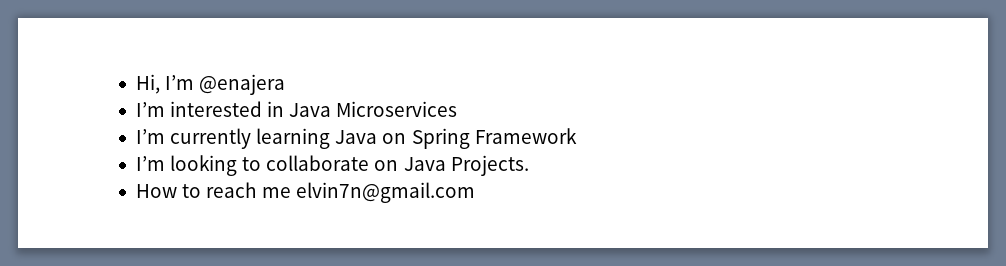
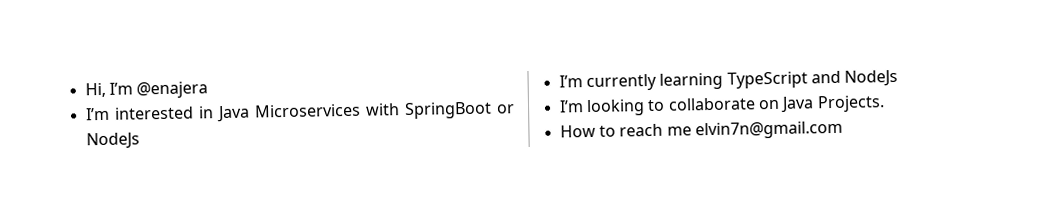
(458, 109) none -> [364,101,515,120] [85,132,140,150] with SpringBoot or NodeJs
[335,128,577,149] Java on Spring Framework -> [726,69,899,89] TypeScript and NodeJs

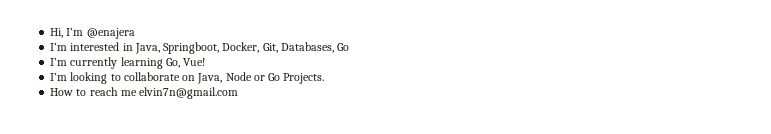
[215,101,515,123] [85,132,140,150] Java Microservices with SpringBoot or NodeJs -> [134,42,350,54] Java, Springboot, Docker, Git, Databases, Go
[726,69,899,89] TypeScript and NodeJs -> [165,58,206,68] Go, Vue!
[780,96,815,113] Java -> [197,72,281,84] Java, Node or Go

